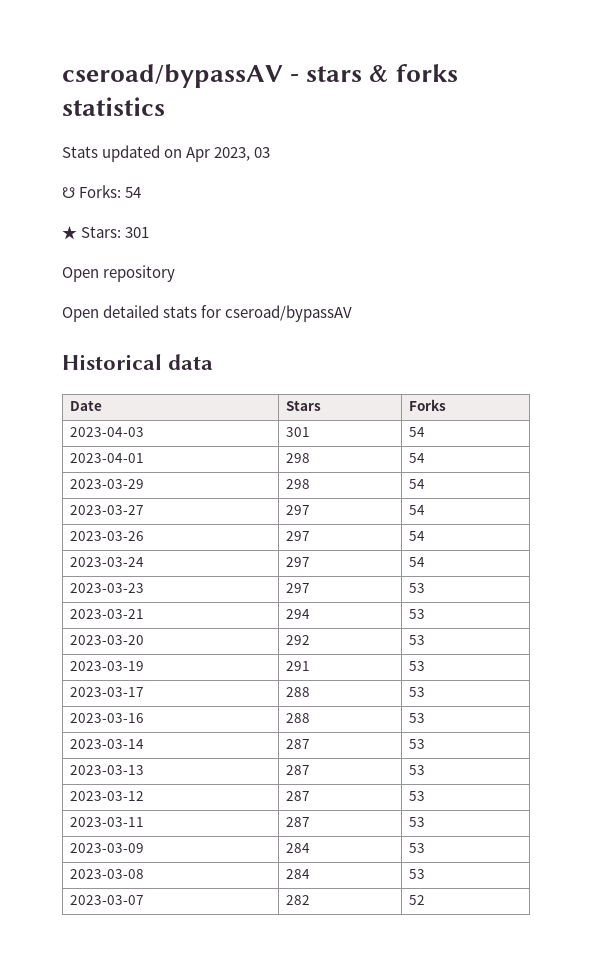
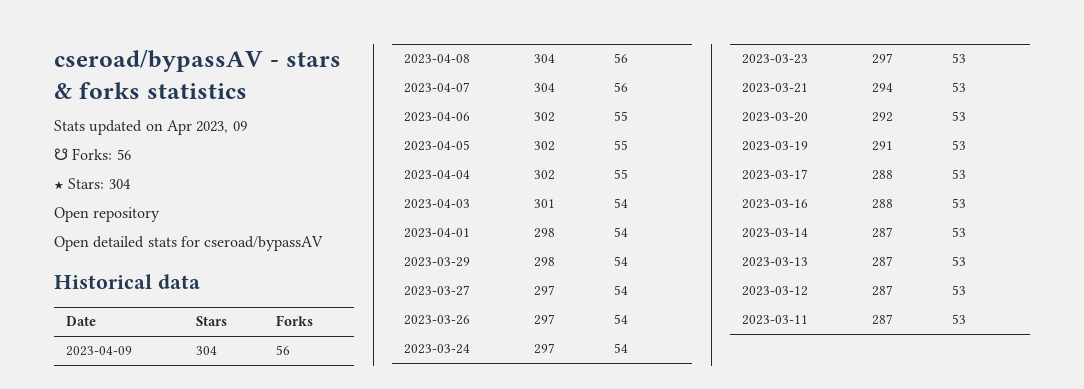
[254,147,271,158] 03 -> [232,121,247,131] 09
[125,187,142,198] 54 -> [116,149,131,160] 56
[125,227,150,238] 301 -> [108,179,131,189] 304
(446, 405) none -> [65,346,132,356] [195,346,217,355] [275,345,290,355] [403,54,470,64] [533,54,555,63] [613,53,628,63] [403,82,470,93] [533,83,555,92] [613,82,628,92] [403,112,470,122] [533,112,555,122] [613,111,628,121] [403,140,470,151] [533,141,555,151] [613,140,628,150] [403,170,470,180] [533,170,555,180] [613,169,628,179] // 2023-04-09 | 304 | 56 // 2023-04-08 | 304 | 56 // 2023-04-07 | 304 | 56 // 2023-04-06 | 302 | 55 // 2023-04-05 | 302 | 55 // 2023-04-04 | 302 | 55
[69,843,144,853] [285,843,310,853] [408,843,425,853] [69,869,144,879] [285,869,310,879] [408,869,425,879] [69,895,144,905] [285,895,310,905] [408,895,425,905] // 2023-03-09 | 284 | 53 // 2023-03-08 | 284 | 53 // 2023-03-07 | 282 | 52 -> (966, 319) none

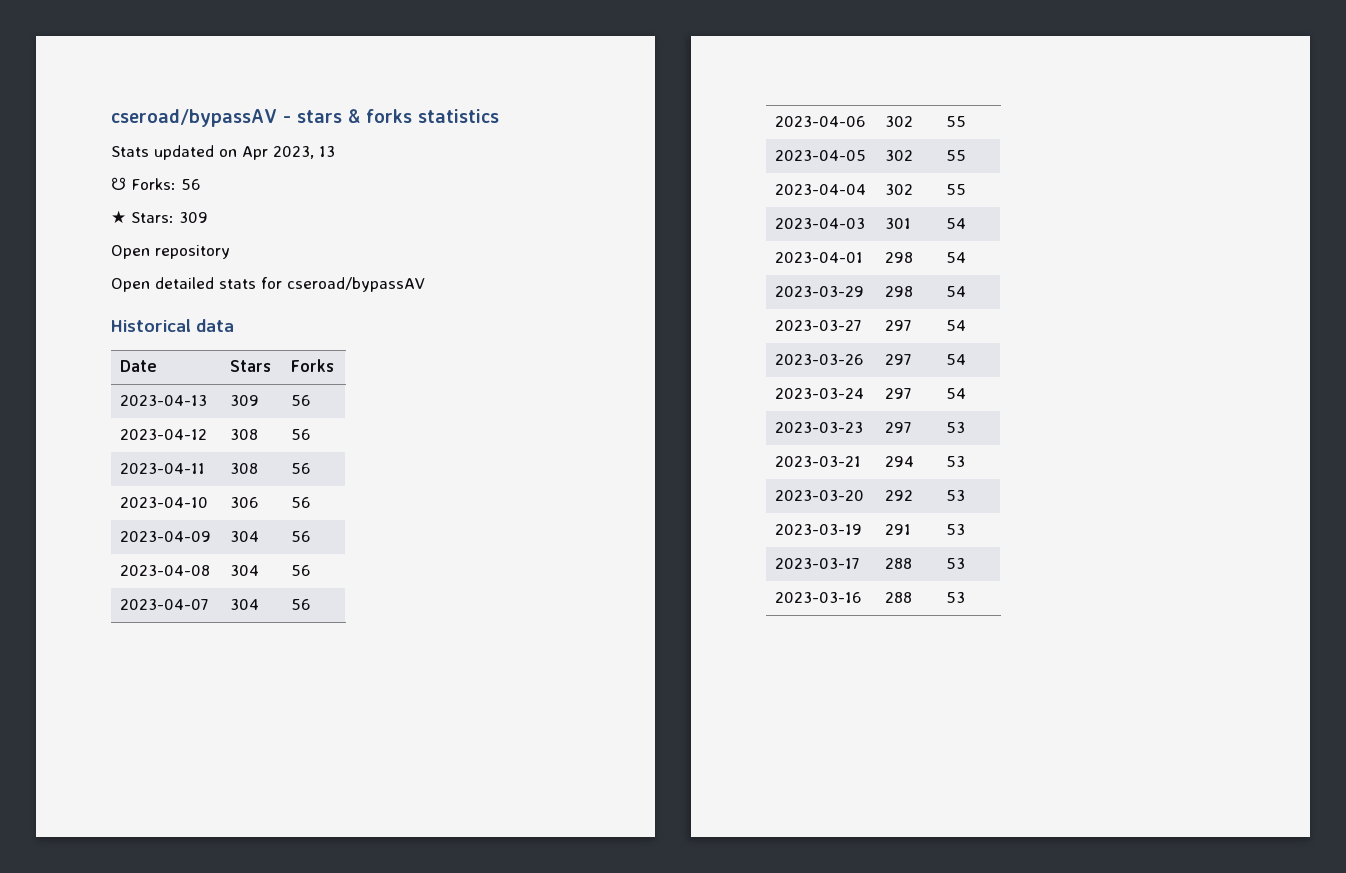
[232,121,247,131] 09 -> [319,146,335,157] 13
[108,179,131,189] 304 -> [179,212,208,223] 309
(313, 320) none -> [120,395,208,406] [230,395,260,406] [291,395,311,406] [120,429,208,440] [230,429,259,440] [291,429,311,440] [120,463,206,474] [230,463,259,474] [291,463,311,474] [120,497,209,508] [230,497,259,508] [291,497,311,508] // 2023-04-13 | 309 | 56 // 2023-04-12 | 308 | 56 // 2023-04-11 | 308 | 56 // 2023-04-10 | 306 | 56
[741,228,808,238] [871,227,893,238] [951,227,966,237] [741,257,808,267] [871,256,893,267] [951,256,966,266] [741,286,808,296] [871,285,893,296] [951,285,966,295] [741,315,808,325] [871,314,893,325] [951,314,966,324] // 2023-03-14 | 287 | 53 // 2023-03-13 | 287 | 53 // 2023-03-12 | 287 | 53 // 2023-03-11 | 287 | 53 -> (966, 597) none

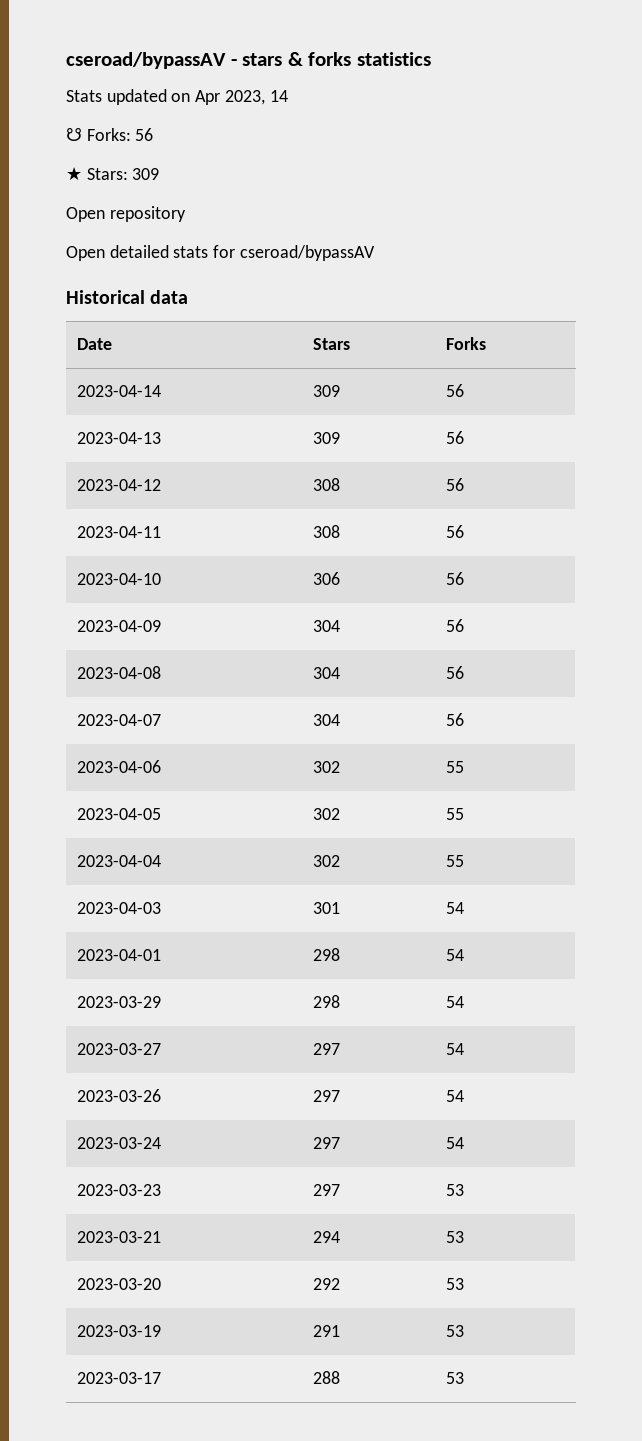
[319,146,335,157] 13 -> [269,90,288,102] 14
(335, 365) none -> [77,385,162,397] [313,385,341,397] [446,384,465,397] // 2023-04-14 | 309 | 56
[775,592,862,603] [885,592,913,603] [946,592,966,603] // 2023-03-16 | 288 | 53 -> (465, 1378) none

